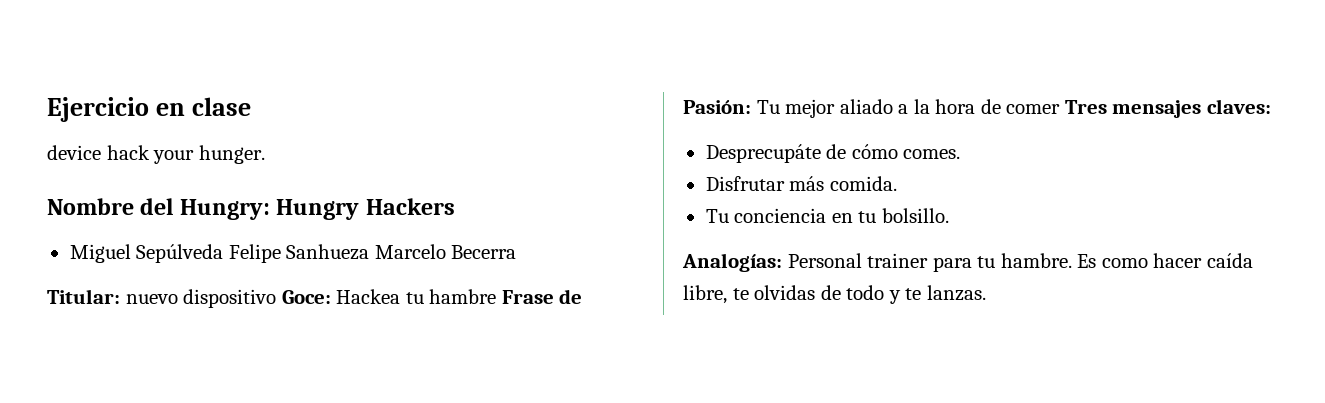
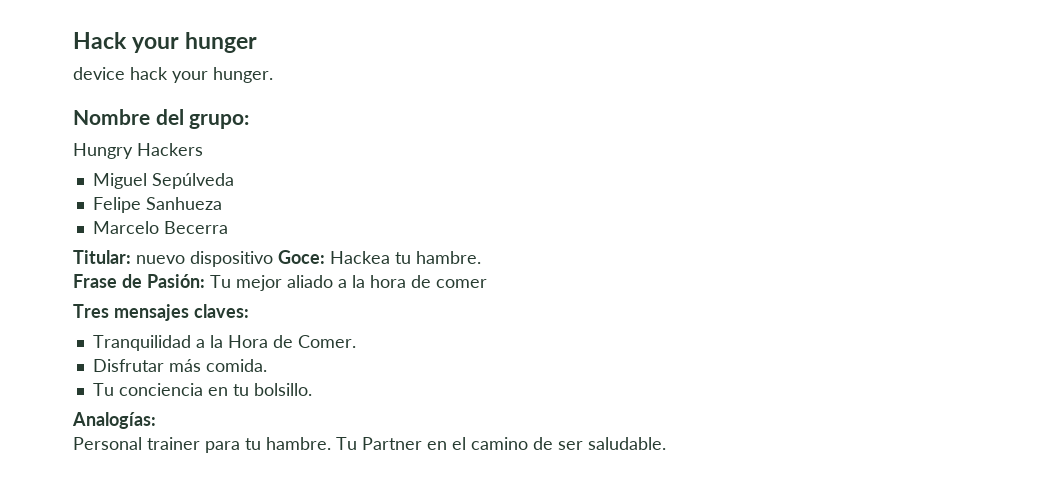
[47,97,252,122] Ejercicio en clase -> [73,32,258,53] Hack your hunger
[179,199,270,220] Hungry: -> [189,114,250,129] grupo: //
(224, 253) none -> (234, 181) //
(370, 252) none -> (222, 203) //
[429,289,497,304] hambre -> [416,251,481,264] hambre. //
(1061, 109) none -> (487, 283) //
[705,144,961,163] Desprecupáte de cómo comes. -> [92,335,356,351] Tranquilidad a la Hora de Comer.
(782, 262) none -> (156, 420) //
[1077,253,1253,268] [683,285,986,304] Es como hacer caída libre, te olvidas de todo y te lanzas. -> [336,437,666,450] Tu Partner en el camino de ser saludable.

